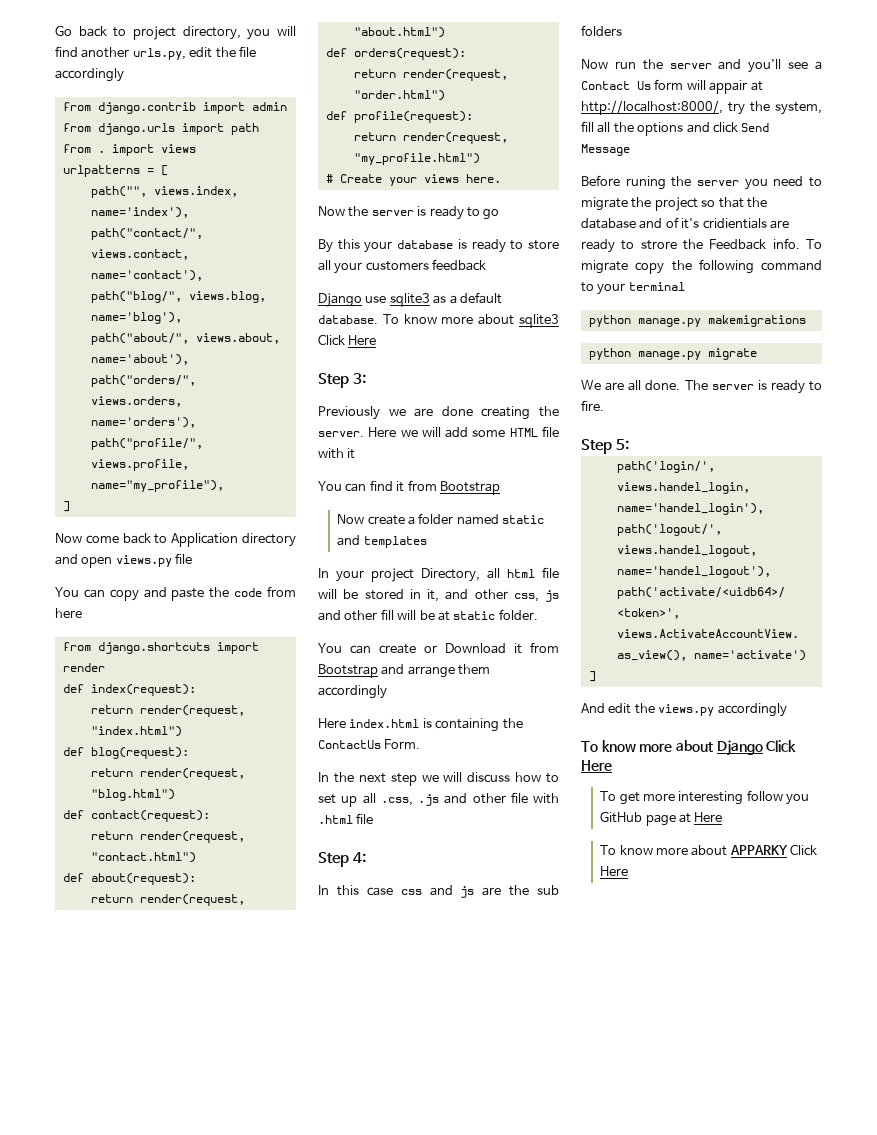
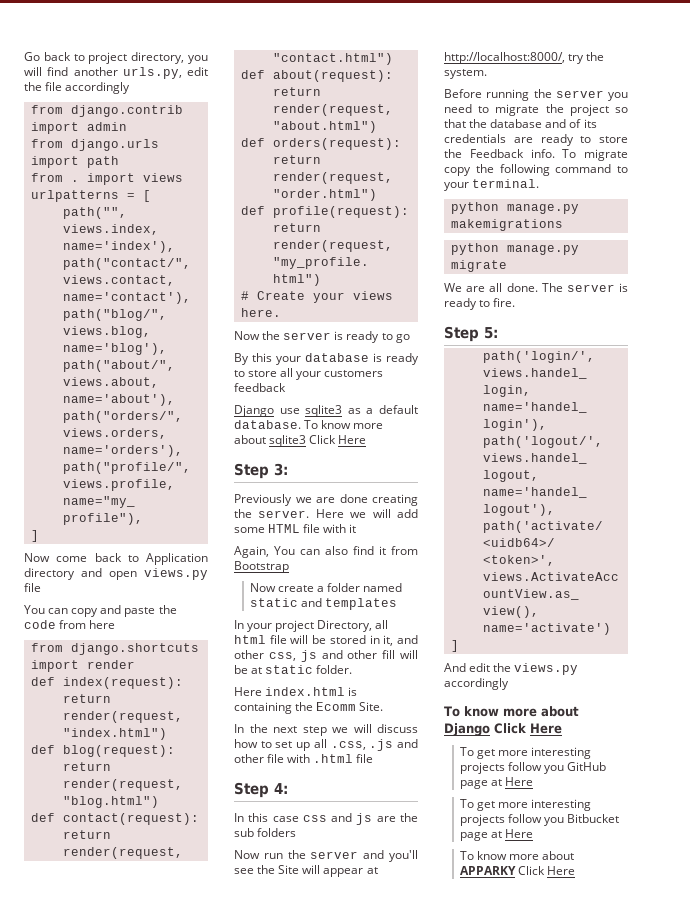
[318,481,367,492] You can -> [234,546,348,558] Again, You can also
[318,642,559,654] [318,664,491,678] [318,685,387,699] // You can create or Download it from Bootstrap and arrange them accordingly -> (353, 669) none
[318,739,421,749] ContactUs Form. -> [316,702,384,711] Ecomm Site.
[815,61,822,70] [581,79,763,94] [581,100,822,115] [581,121,770,136] [581,144,630,156] a Contact Us form will appair at http://localhost:8000/, try the system, fill all the options and click Send Message -> [257,865,378,877] [444,52,605,64] [444,69,487,79] the Site will appear at http://localhost:8000/, try the system.
[625,176,666,190] runing -> [486,89,530,101] running
[681,218,767,229] it's cridientials -> [583,119,597,128] [444,134,506,143] its credentials
[640,240,677,250] strore -> [599,136,628,143] store
[628,282,685,291] terminal -> [472,179,540,188] terminal.
(744, 798) none -> [460,762,506,774] projects
(723, 817) none -> [460,799,592,811] [460,814,620,826] [460,829,534,841] // To get more interesting projects follow you Bitbucket page at Here

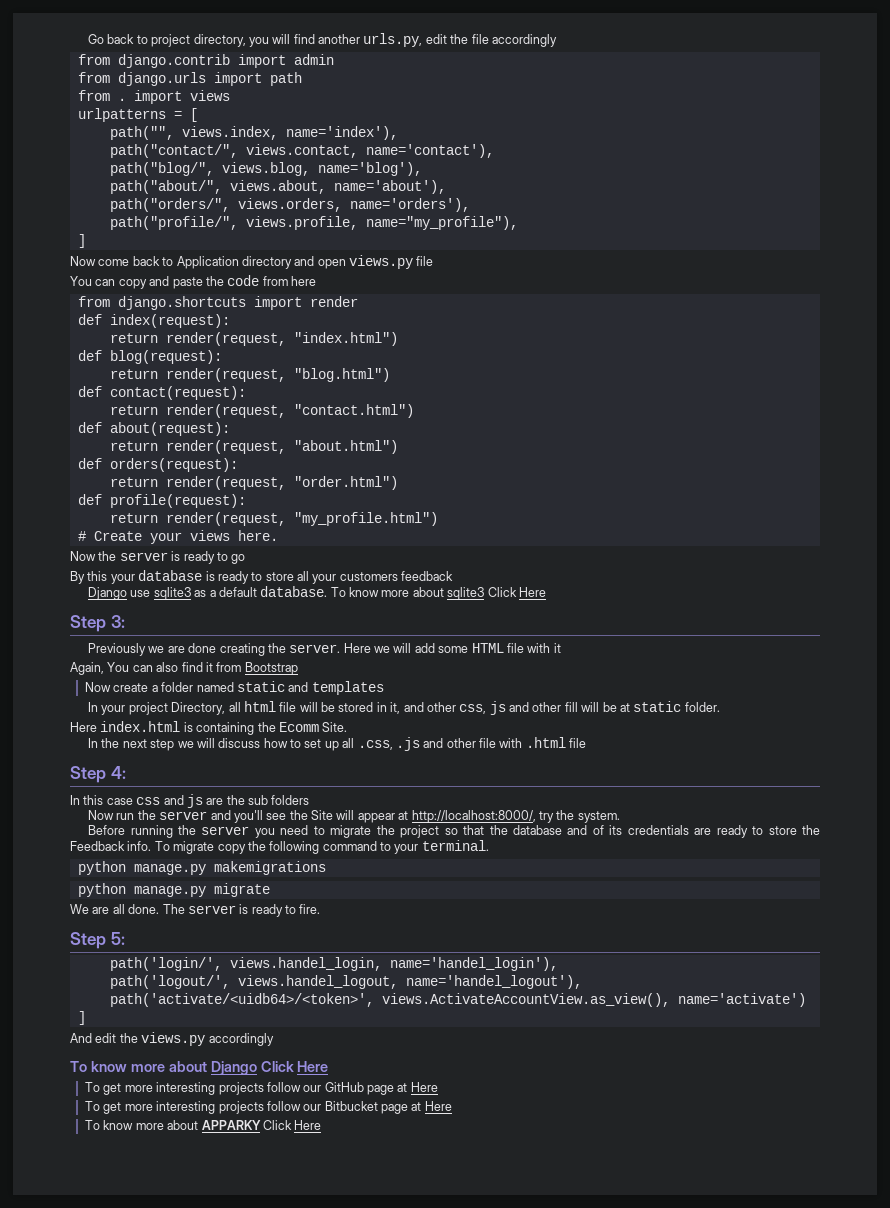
[544,765,565,774] you -> [303,1085,322,1092] our
[544,817,565,826] you -> [303,1104,322,1111] our

